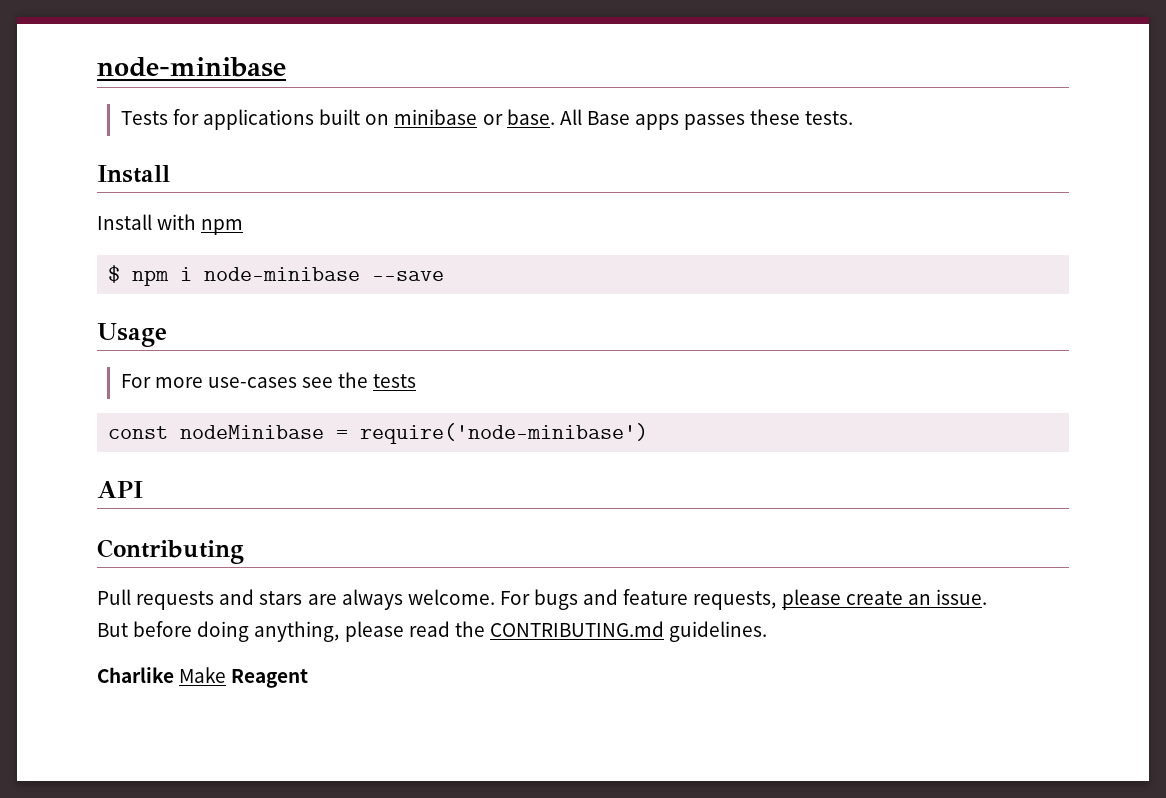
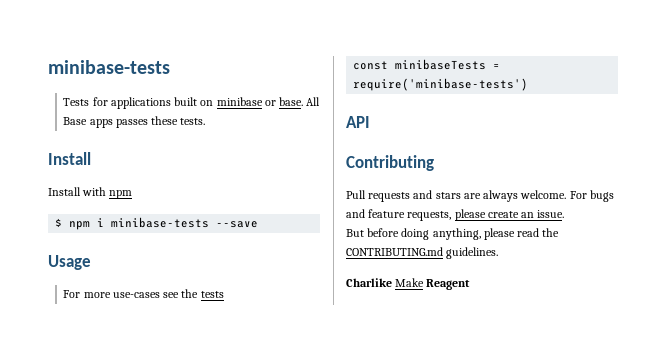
[97,57,286,77] node-minibase -> [48,60,170,74] minibase-tests
[204,267,361,281] node-minibase -> [111,217,210,228] minibase-tests
[180,423,649,444] nodeMinibase = require('node-minibase') -> [395,59,501,70] [353,78,529,91] minibaseTests = require('minibase-tests')

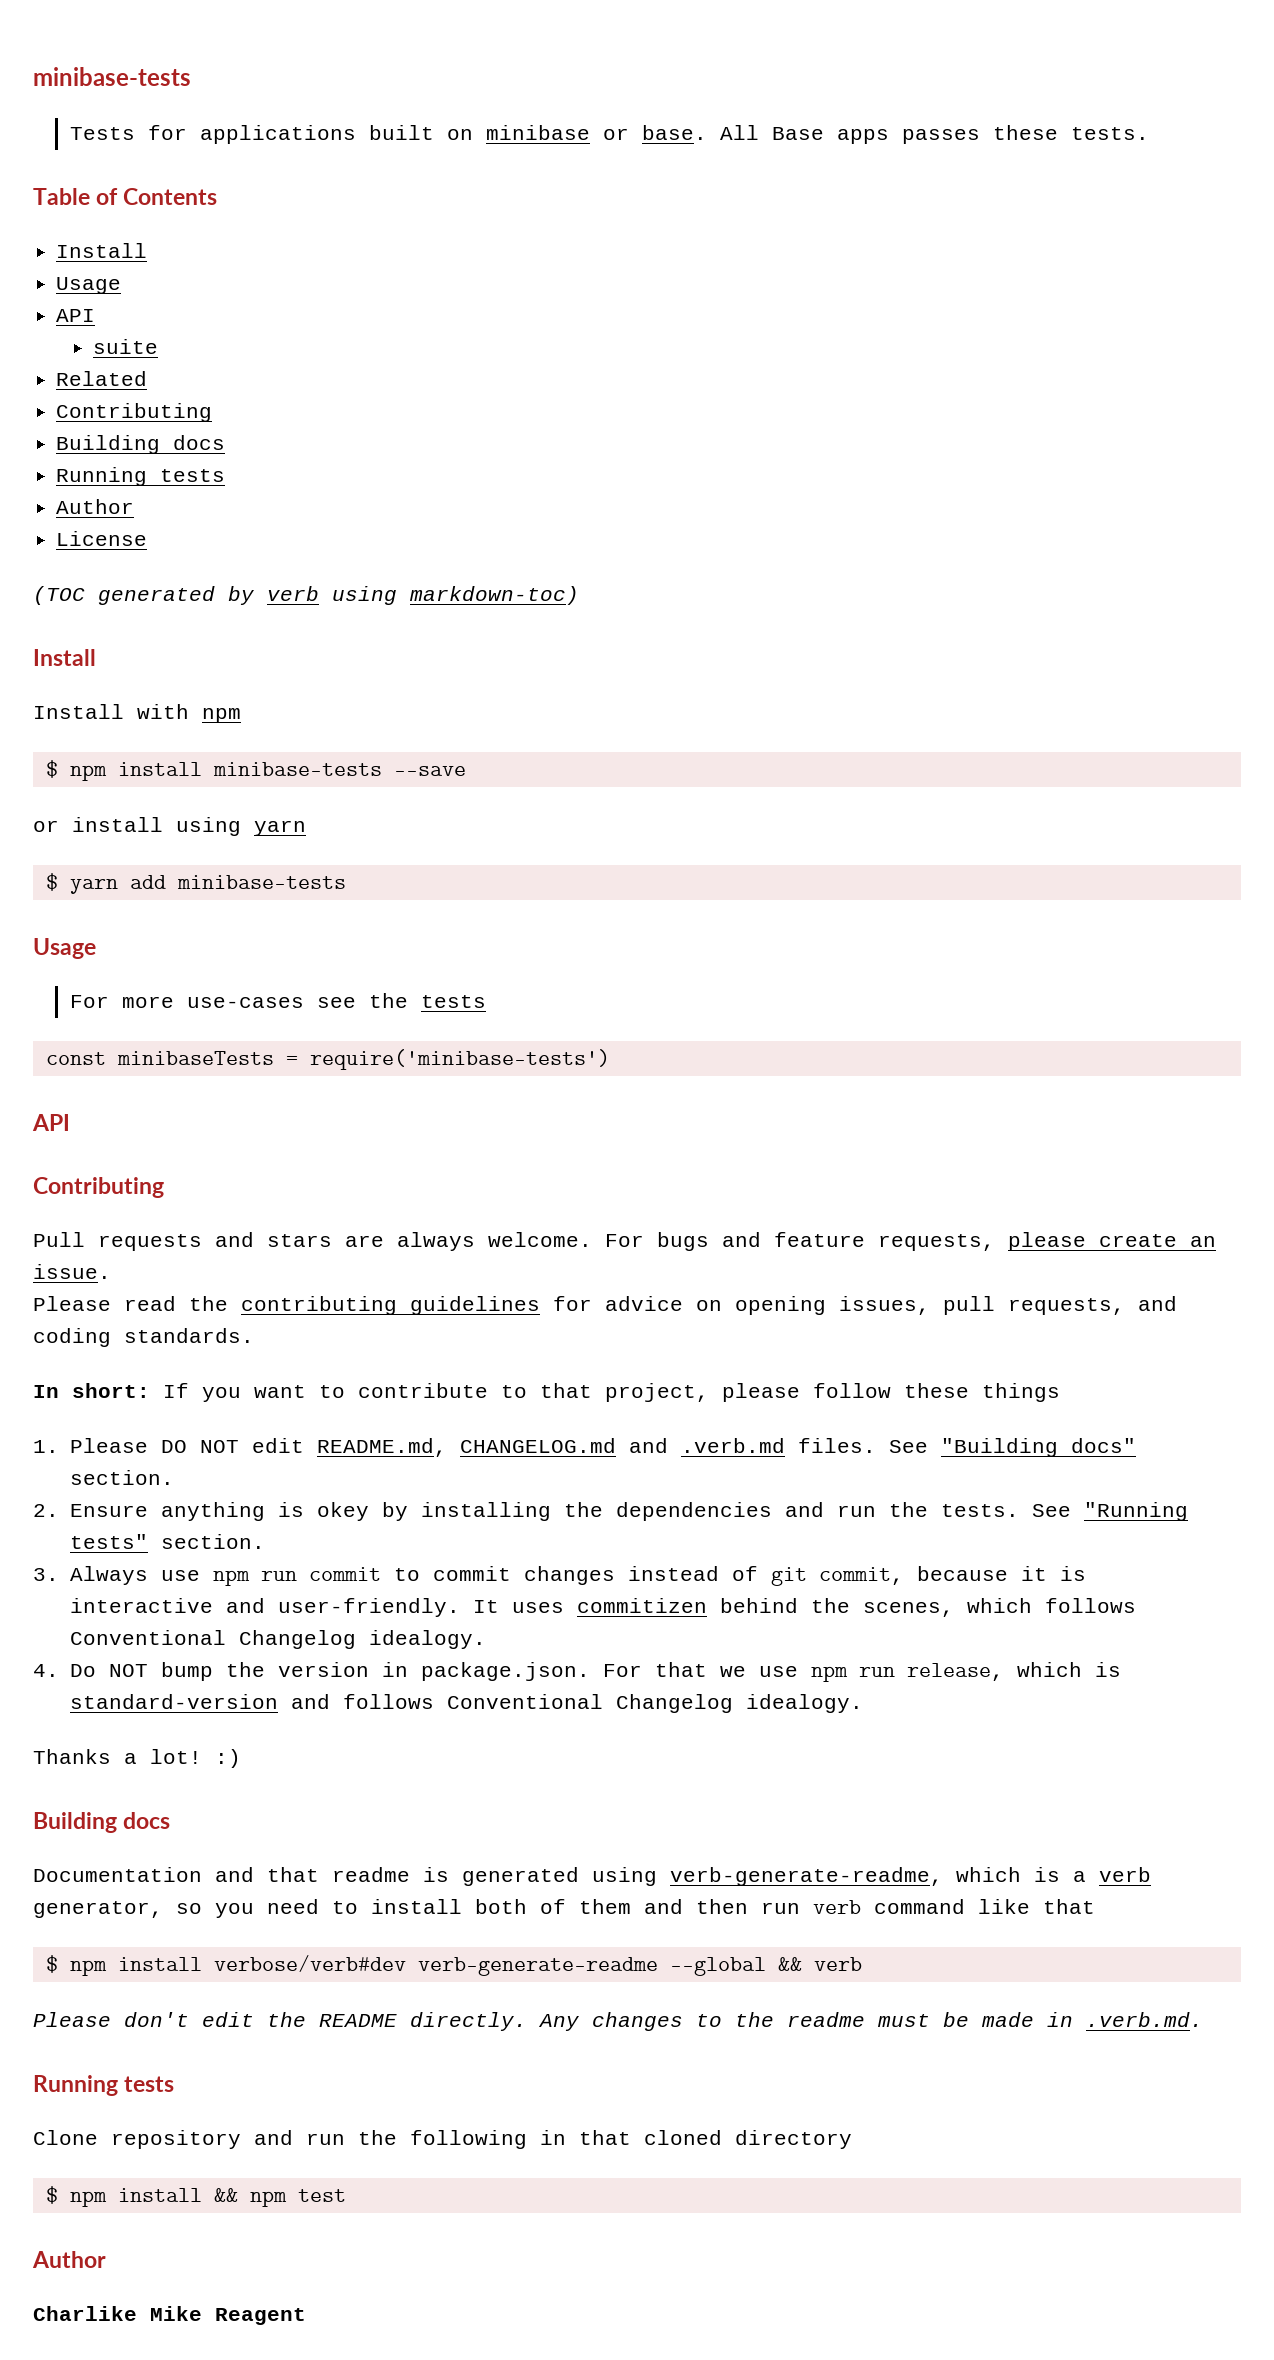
(206, 121) none -> [33,188,218,205] [56,243,148,258] [56,277,122,294] [56,309,96,322] [93,339,159,354] [56,371,148,386] [56,403,213,422] [56,435,226,454] [56,467,226,486] [56,499,135,514] [56,531,148,546] [33,586,579,605] // Table of Contents // Install // Usage // API // suite // Related // Contributing // Building docs // Running tests // Author // License // (TOC generated by verb using markdown-toc)
[97,218,105,227] i -> [117,762,202,776] install
(259, 224) none -> [33,817,306,836] [45,873,346,894] // or install using yarn // $ yarn add minibase-tests
[346,228,560,240] [346,247,499,259] But before doing anything, please read the CONTRIBUTING.md guidelines. -> [33,1296,1177,1315] [33,1328,254,1347] [33,1383,1060,1402] [33,1438,1137,1457] [70,1470,175,1485] [33,1502,1189,1521] [70,1534,266,1549] [33,1566,1087,1586] [70,1598,1137,1617] [70,1630,487,1649] [33,1662,1122,1682] [70,1694,864,1713] [33,1749,241,1768] [33,1812,171,1833] [33,1867,1151,1886] [33,1899,1095,1918] [45,1955,862,1976] [33,2012,1203,2031] [33,2075,175,2096] [33,2130,852,2149] [45,2186,346,2207] [32,2251,106,2268] Please read the contributing guidelines for advice on opening issues, pull requests, and coding standards. // In short: If you want to contribute to that project, please follow these things // 1. Please DO NOT edit README.md, CHANGELOG.md and .verb.md files. See "Building docs" section. // 2. Ensure anything is okey by installing the dependencies and run the tests. See "Running tests" section. // 3. Always use npm run commit to commit changes instead of git commit, because it is interactive and user-friendly. It uses commitizen behind the scenes, which follows Conventional Changelog idealogy. // 4. Do NOT bump the version in package.json. For that we use npm run release, which is standard-version and follows Conventional Changelog idealogy. // Thanks a lot! :) // Building docs // Documentation and that readme is generated using verb-generate-readme, which is a verb generator, so you need to install both of them and then run verb command like that // $ npm install verbose/verb#dev verb-generate-readme --global && verb // Please don't edit the README directly. Any changes to the readme must be made in .verb.md. // Running tests // Clone repository and run the following in that cloned directory // $ npm install && npm test // Author
[395,278,425,287] Make -> [150,2306,202,2321] Mike

